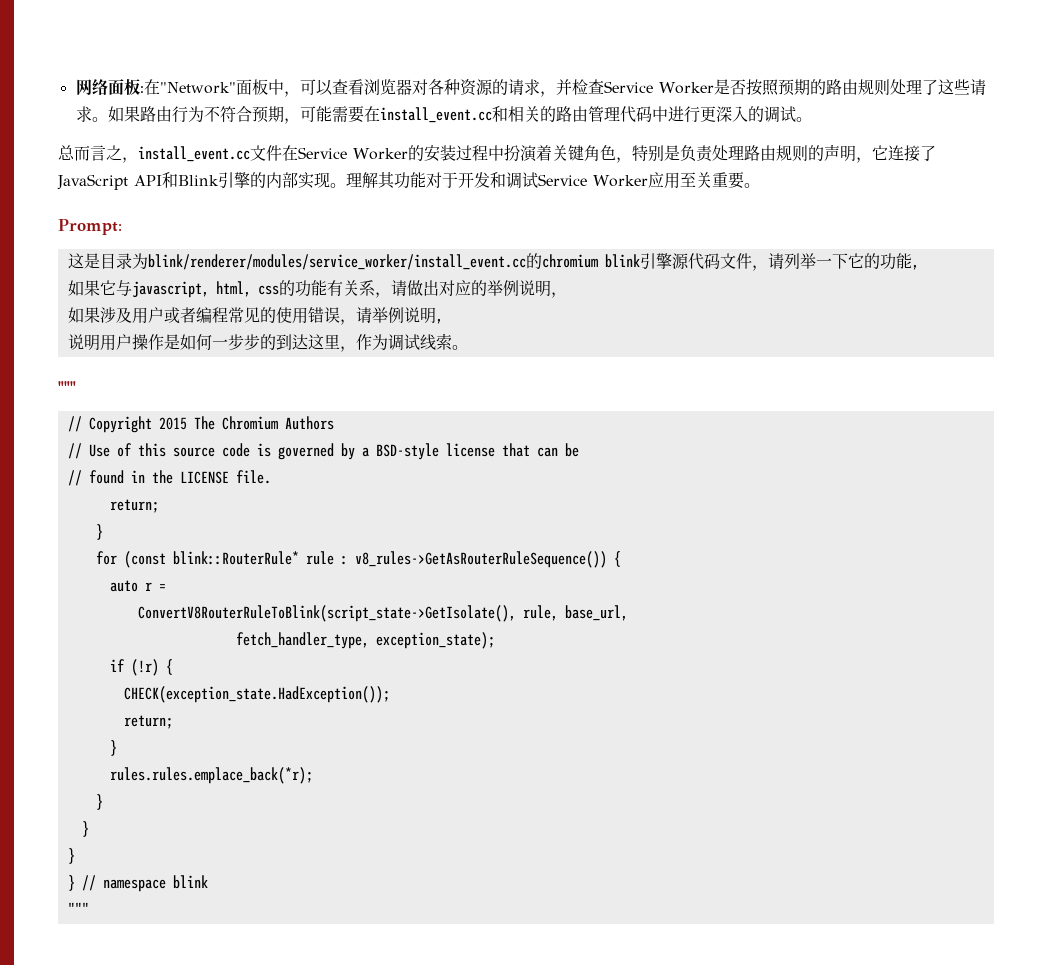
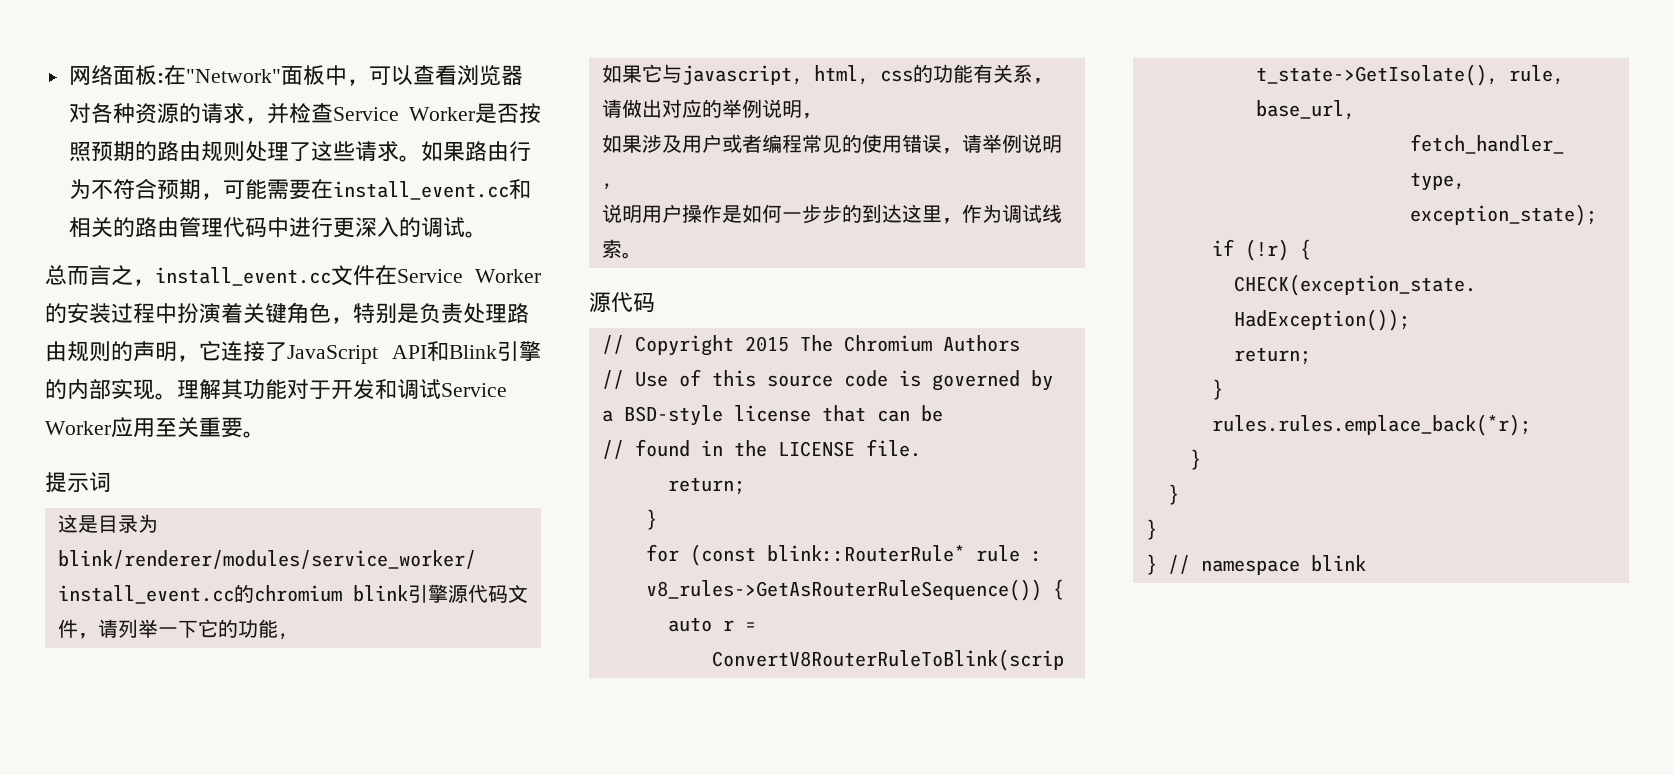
[58,219,122,235] Prompt: -> [45,472,111,492] 提示词
[58,381,76,393] """ -> [589,292,655,313] 源代码
[67,902,89,915] // """ -> (1366, 563) none

